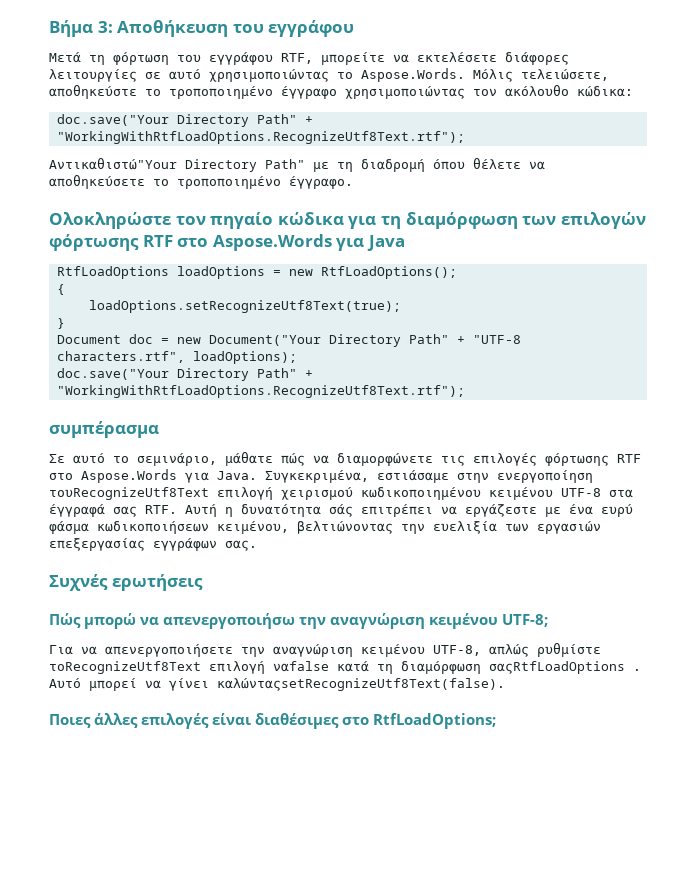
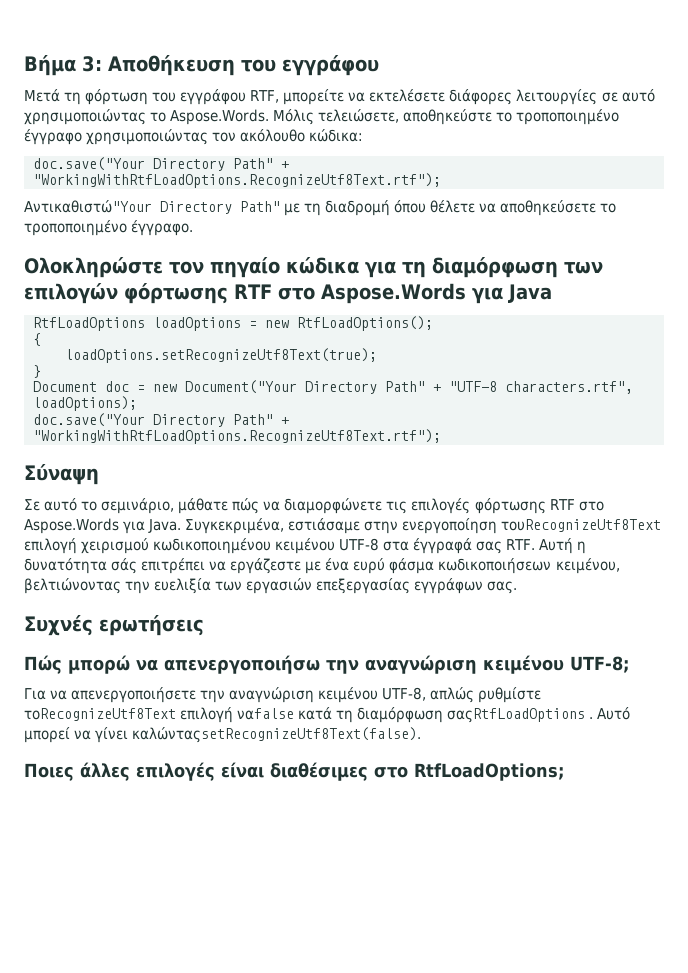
[49,421,159,438] συμπέρασμα -> [24,464,99,485] Σύναψη

